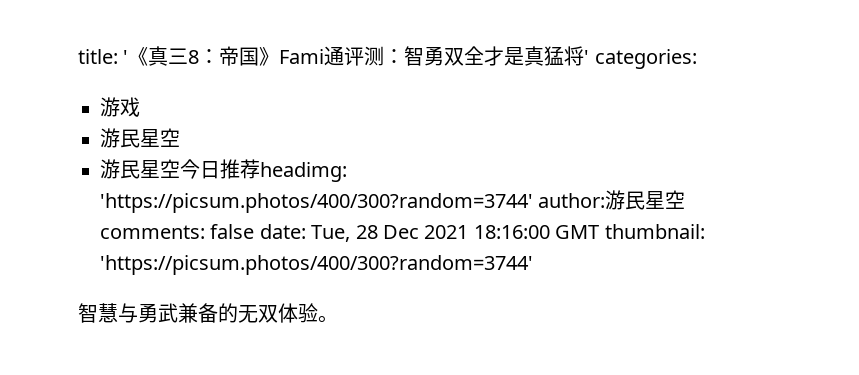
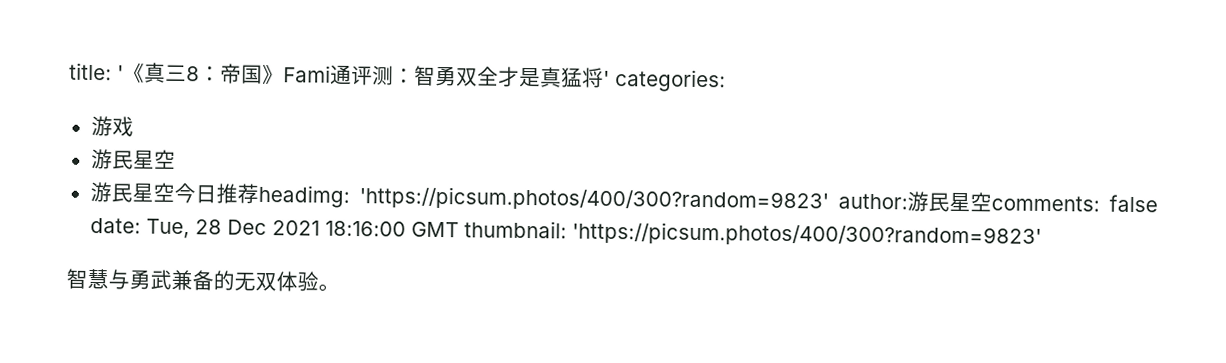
[100,193,533,213] 'https://picsum.photos/400/300?random=3744' -> [358,186,829,213] 'https://picsum.photos/400/300?random=9823'
[100,255,533,275] 'https://picsum.photos/400/300?random=3744' -> [571,221,1042,248] 'https://picsum.photos/400/300?random=9823'

